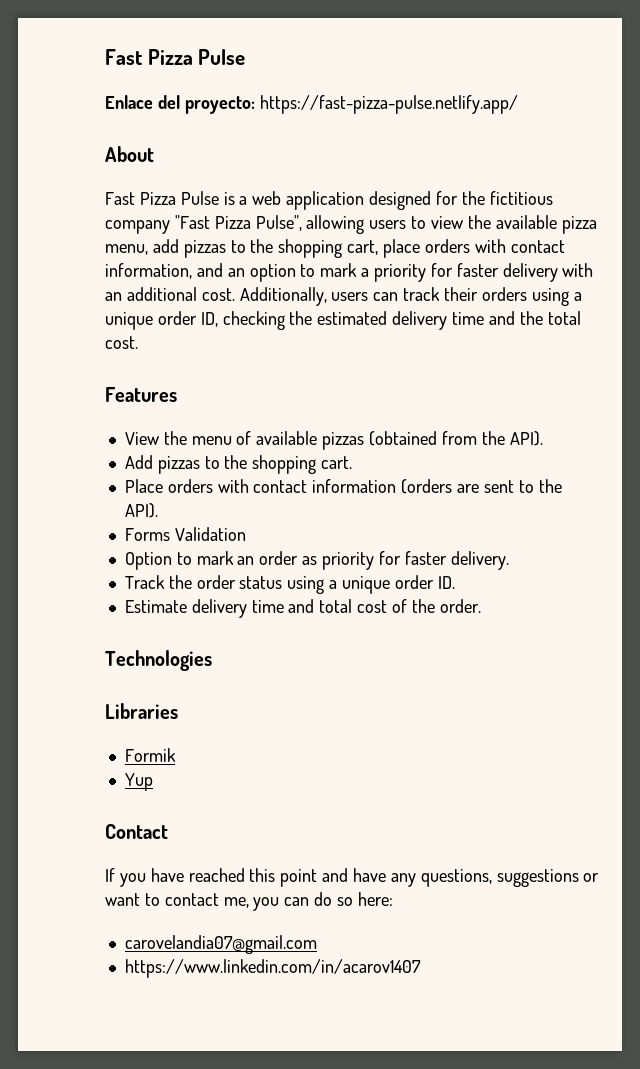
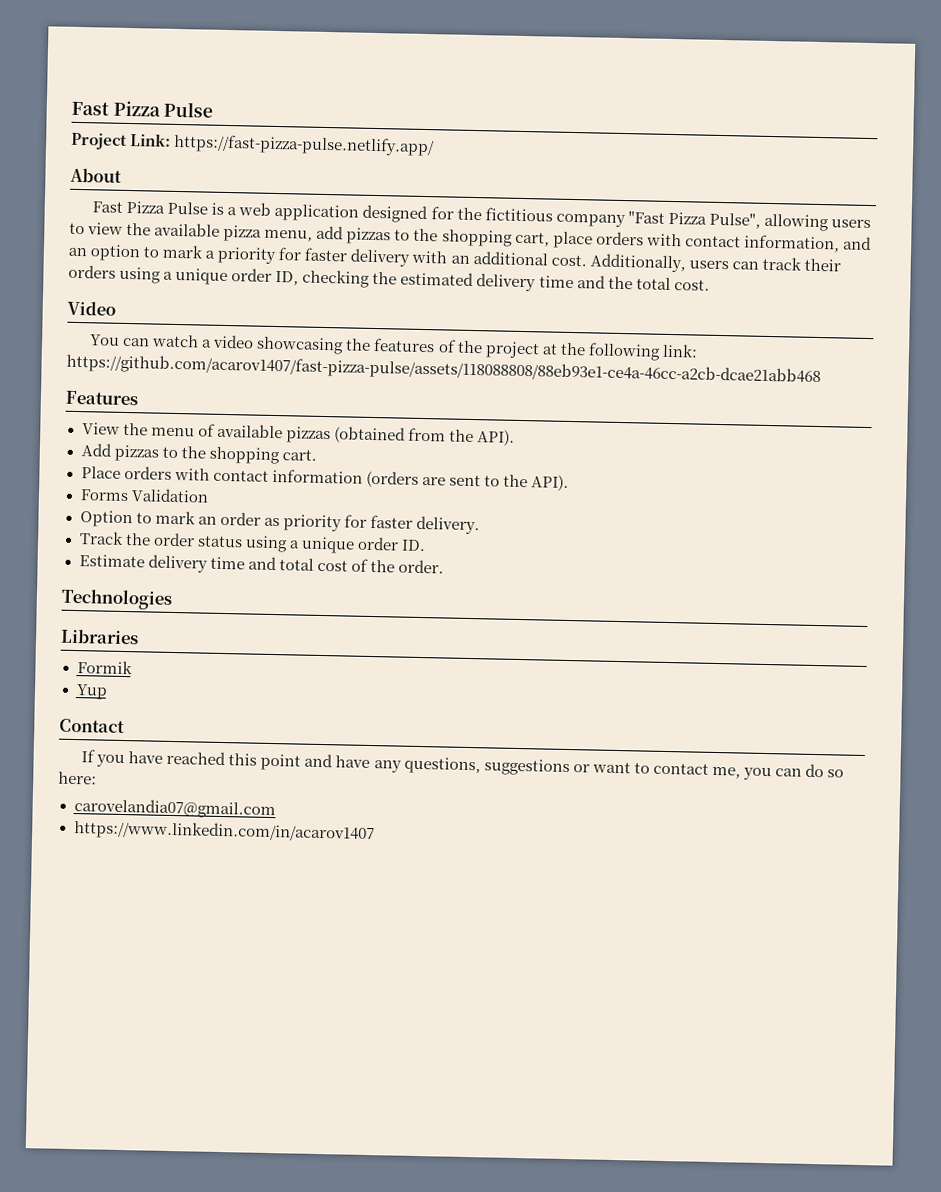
[105,95,255,114] Enlace del proyecto: -> [70,132,172,150] Project Link:
(138, 342) none -> [67,300,116,316] [89,334,698,361] [66,353,821,387] // Video // You can watch a video showcasing the features of the project at the following link: https://github.com/acarov1407/fast-pizza-pulse/assets/118088808/88eb93e1-ce4a-46cc-a2cb-dcae21abb468

